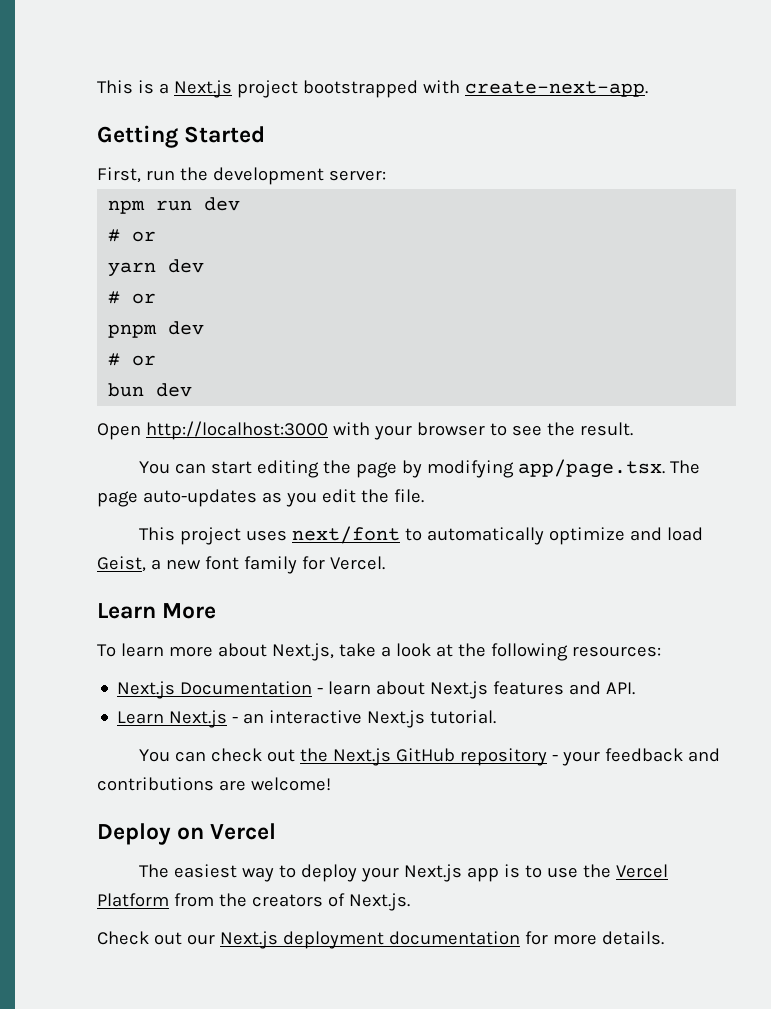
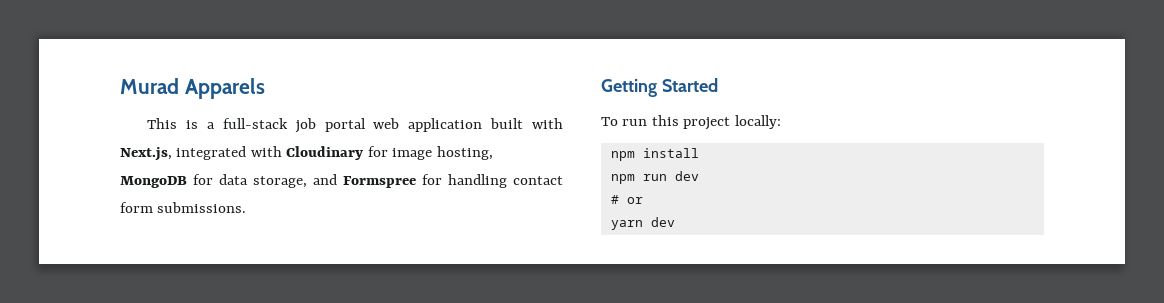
(97, 87) none -> [120,78,265,99] Murad Apparels //
[173,80,648,98] [97,125,266,148] [97,167,386,185] Next.js project bootstrapped with create-next-app. // Getting Started // First, run the development server: -> [222,118,563,133] [120,146,493,161] [120,174,563,188] [120,202,247,213] [601,78,718,97] [601,115,781,130] [610,148,699,161] full-stack job portal web application built with Next.js, integrated with Cloudinary for image hosting, MongoDB for data storage, and Formspree for handling contact form submissions. // Getting Started // To run this project locally: // npm install
[108,291,157,304] [108,321,205,338] [108,353,157,366] [108,383,193,397] [97,421,633,440] [139,459,701,478] [97,489,424,507] [139,526,704,545] [97,556,385,574] [97,603,217,619] [97,643,661,661] [117,681,636,699] [117,710,497,728] [139,748,721,766] [97,777,331,791] [97,823,277,845] [139,864,669,882] [97,893,410,911] [97,931,664,949] // # or // pnpm dev // # or // bun dev // Open http://localhost:3000 with your browser to see the result. // You can start editing the page by modifying app/page.tsx. The page auto-updates as you edit the file. // This project uses next/font to automatically optimize and load Geist, a new font family for Vercel. // Learn More // To learn more about Next.js, take a look at the following resources: // Next.js Documentation - learn about Next.js features and API. // Learn Next.js - an interactive Next.js tutorial. // You can check out the Next.js GitHub repository - your feedback and contributions are welcome! // Deploy on Vercel // The easiest way to deploy your Next.js app is to use the Vercel Platform from the creators of Next.js. // Check out our Next.js deployment documentation for more details. -> (675, 222) none

